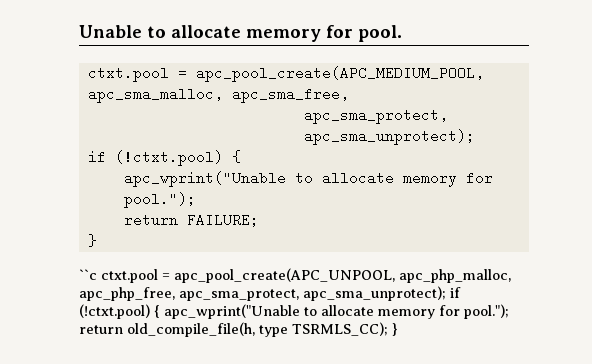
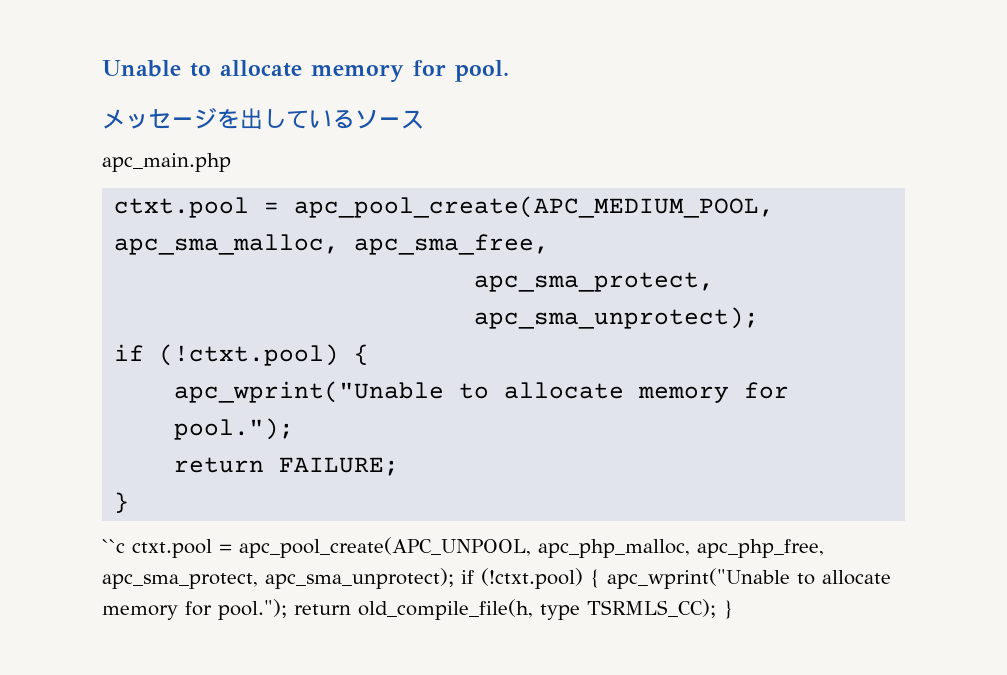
(402, 33) none -> [102,107,424,130] [102,153,231,172] // メッセージを出しているソース // apc_main.php

